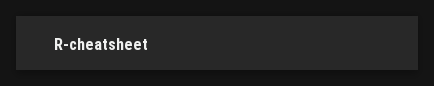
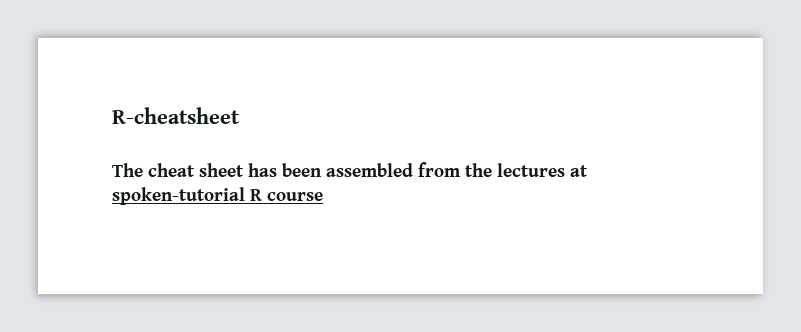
(148, 44) none -> [112,162,588,177] [112,187,323,205] // The cheat sheet has been assembled from the lectures at spoken-tutorial R course

